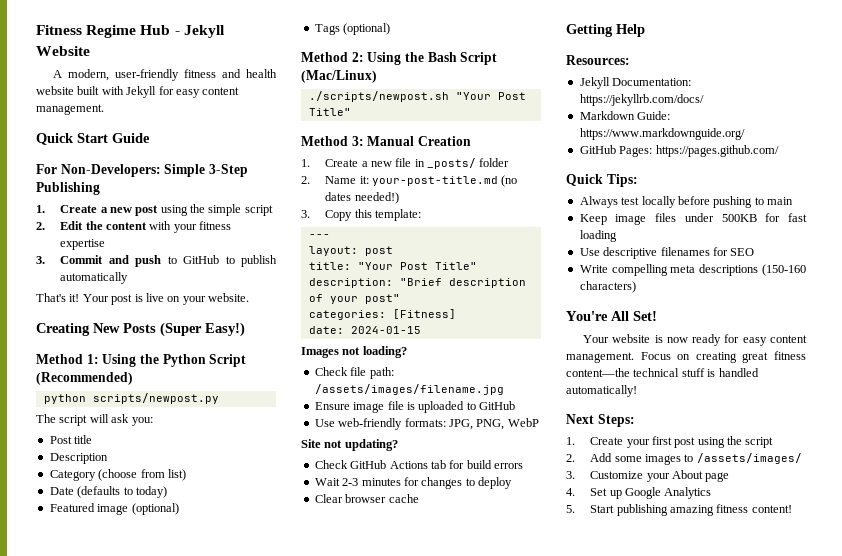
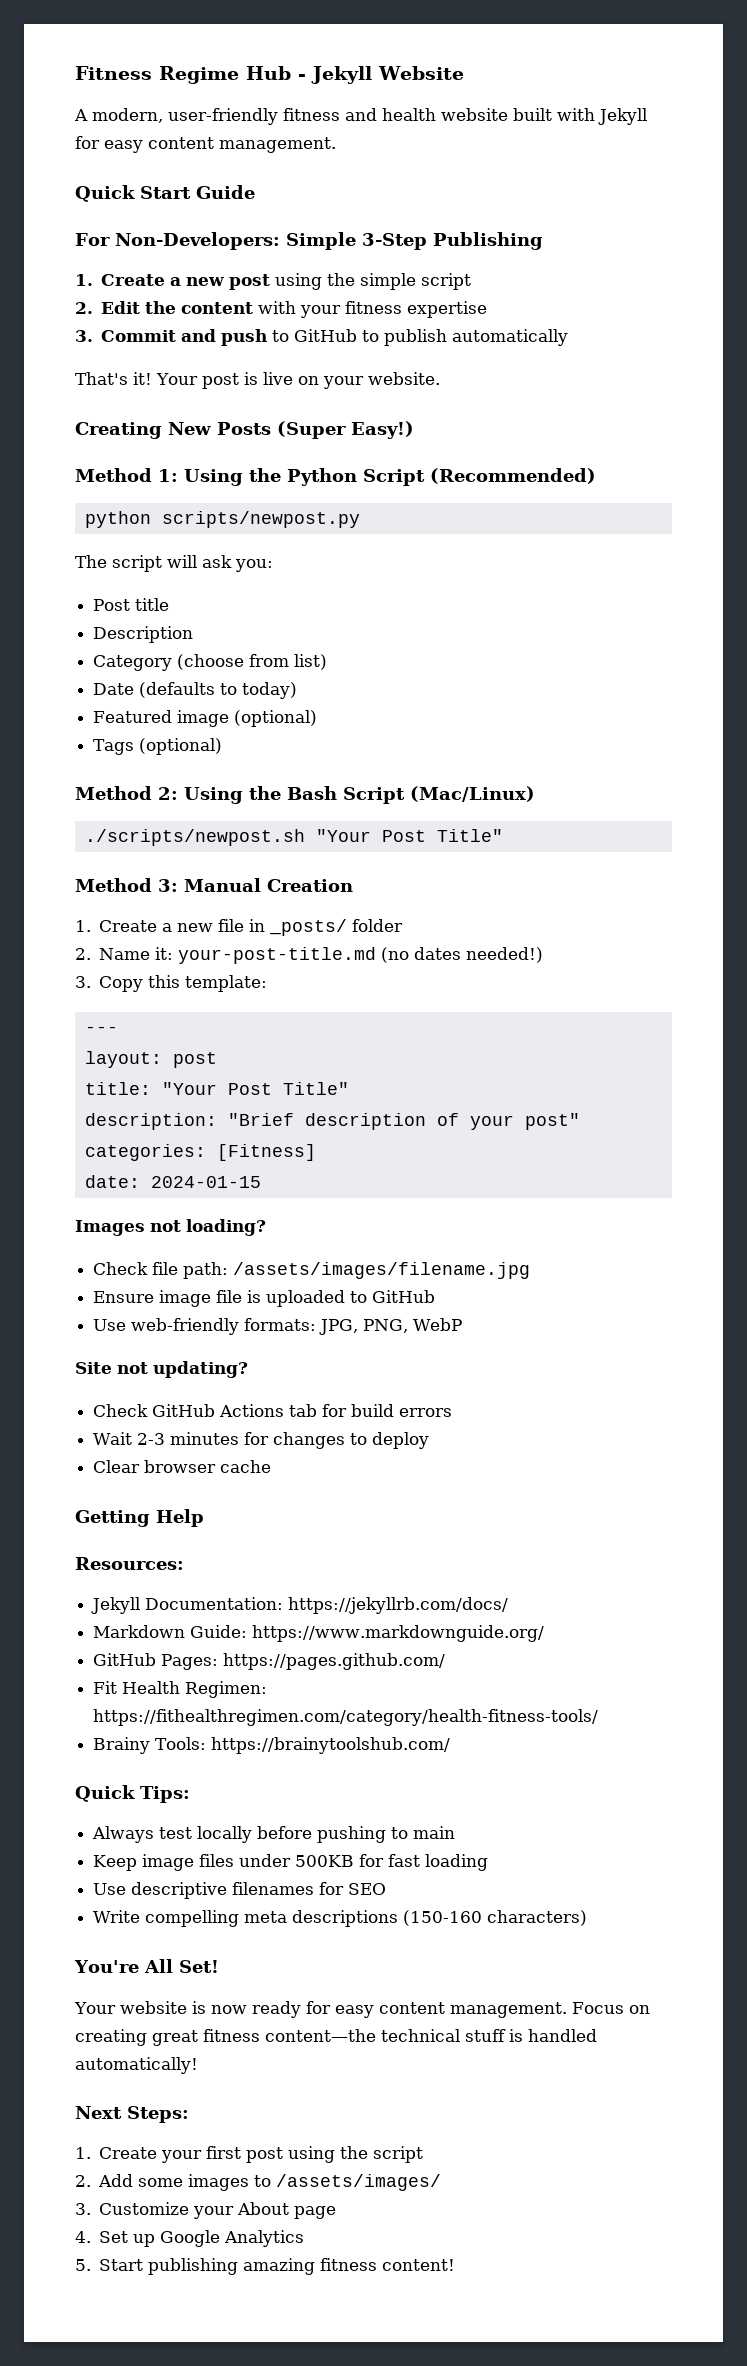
(779, 151) none -> [93,1681,268,1698] [93,1709,599,1726] [93,1737,451,1754] // Fit Health Regimen: https://fithealthregimen.com/category/health-fitness-tools/ // Brainy Tools: https://brainytoolshub.com/

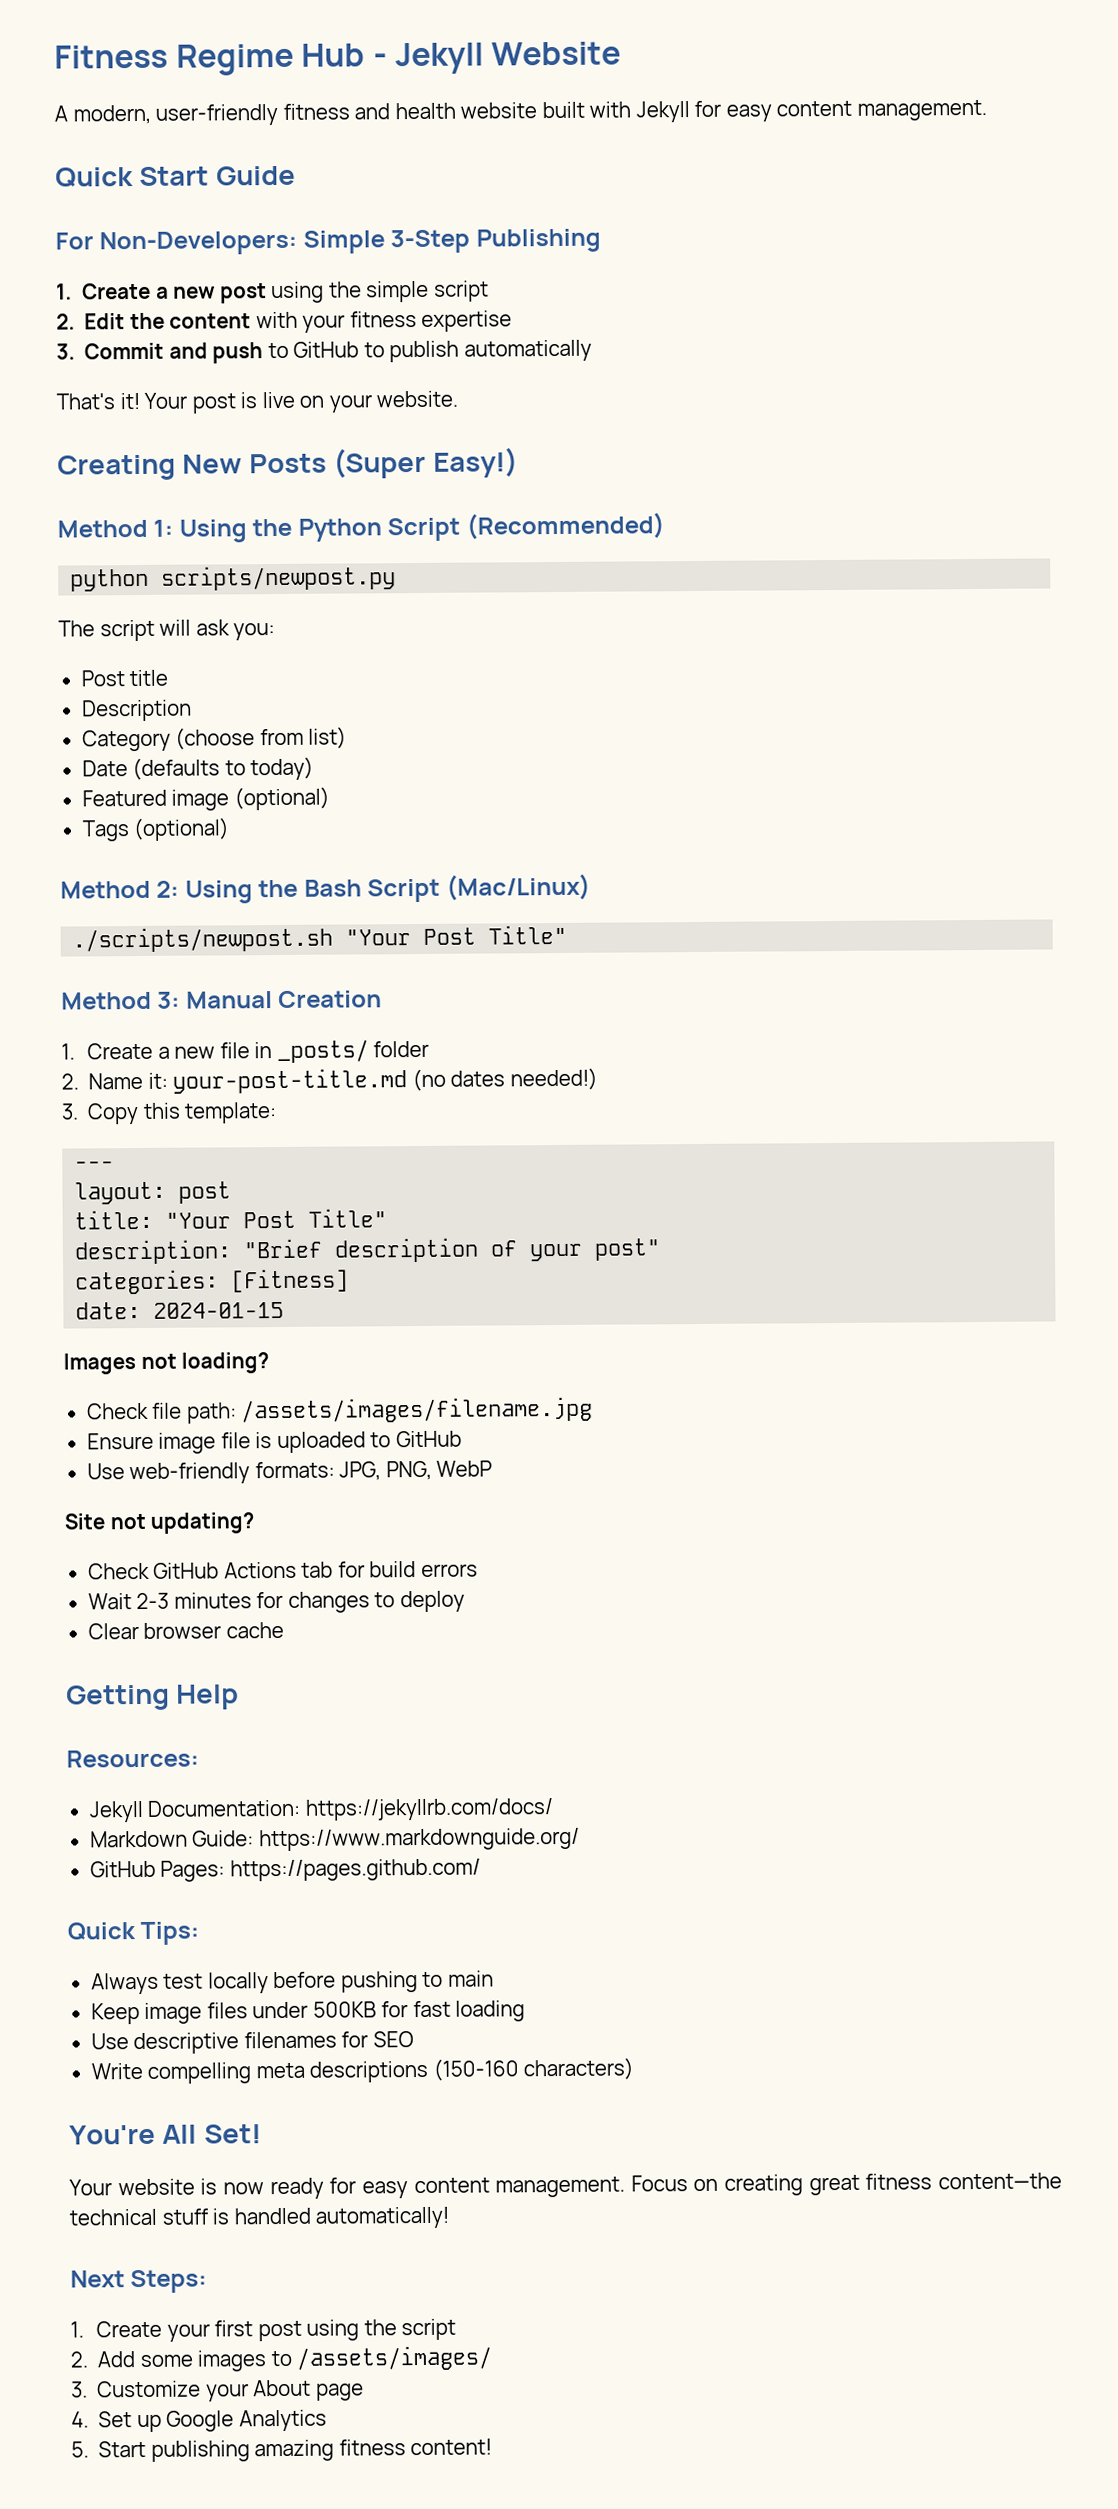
[93,1681,268,1698] [93,1709,599,1726] [93,1737,451,1754] // Fit Health Regimen: https://fithealthregimen.com/category/health-fitness-tools/ // Brainy Tools: https://brainytoolshub.com/ -> (481, 1870) none

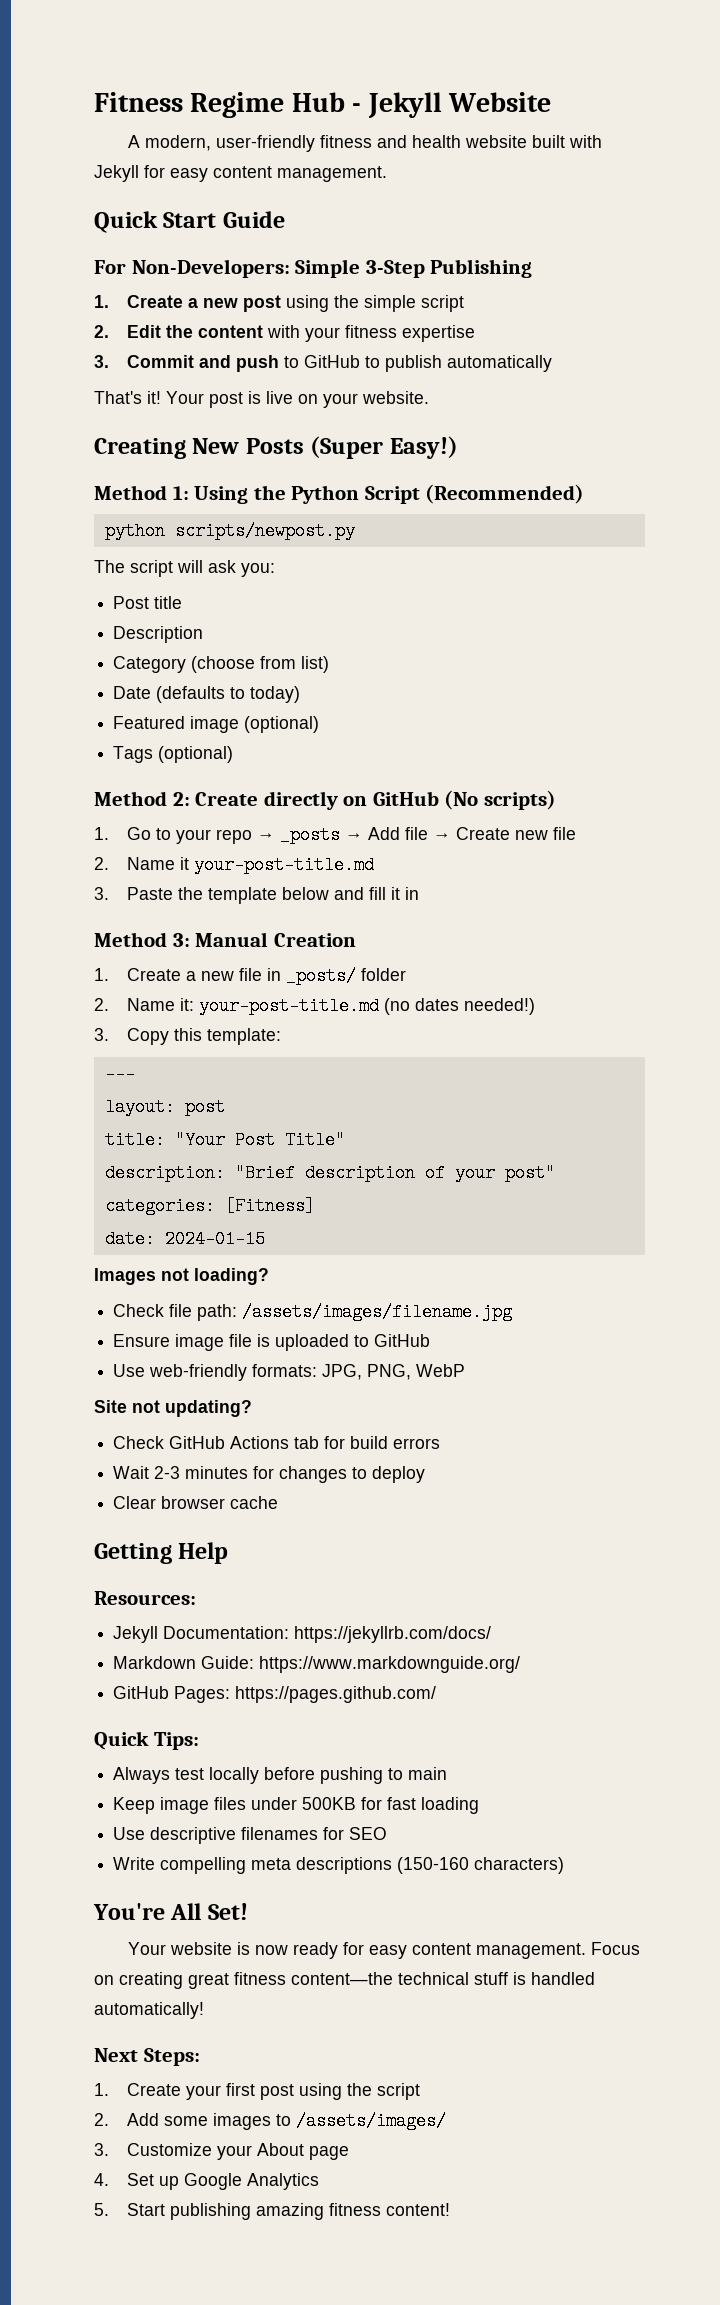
[184,873,591,904] [72,924,568,953] Using the Bash Script (Mac/Linux) // ./scripts/newpost.sh "Your Post Title" -> [195,790,556,810] [94,826,576,844] [94,856,374,874] [94,887,419,904] Create directly on GitHub (No scripts) // 1. Go to your repo → _posts → Add file → Create new file // 2. Name it your-post-title.md // 3. Paste the template below and fill it in

